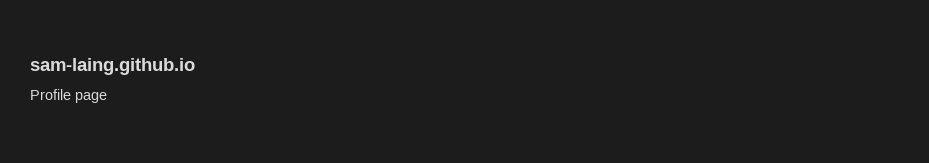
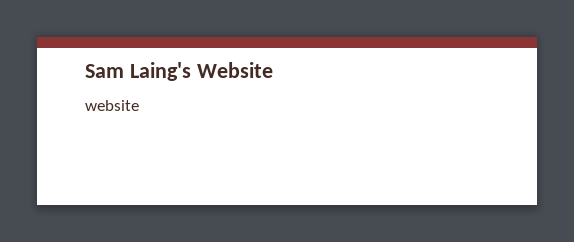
[30,58,195,75] [30,89,107,103] sam-laing.github.io // Profile page -> [85,62,273,81] [85,100,139,111] Sam Laing's Website // website

